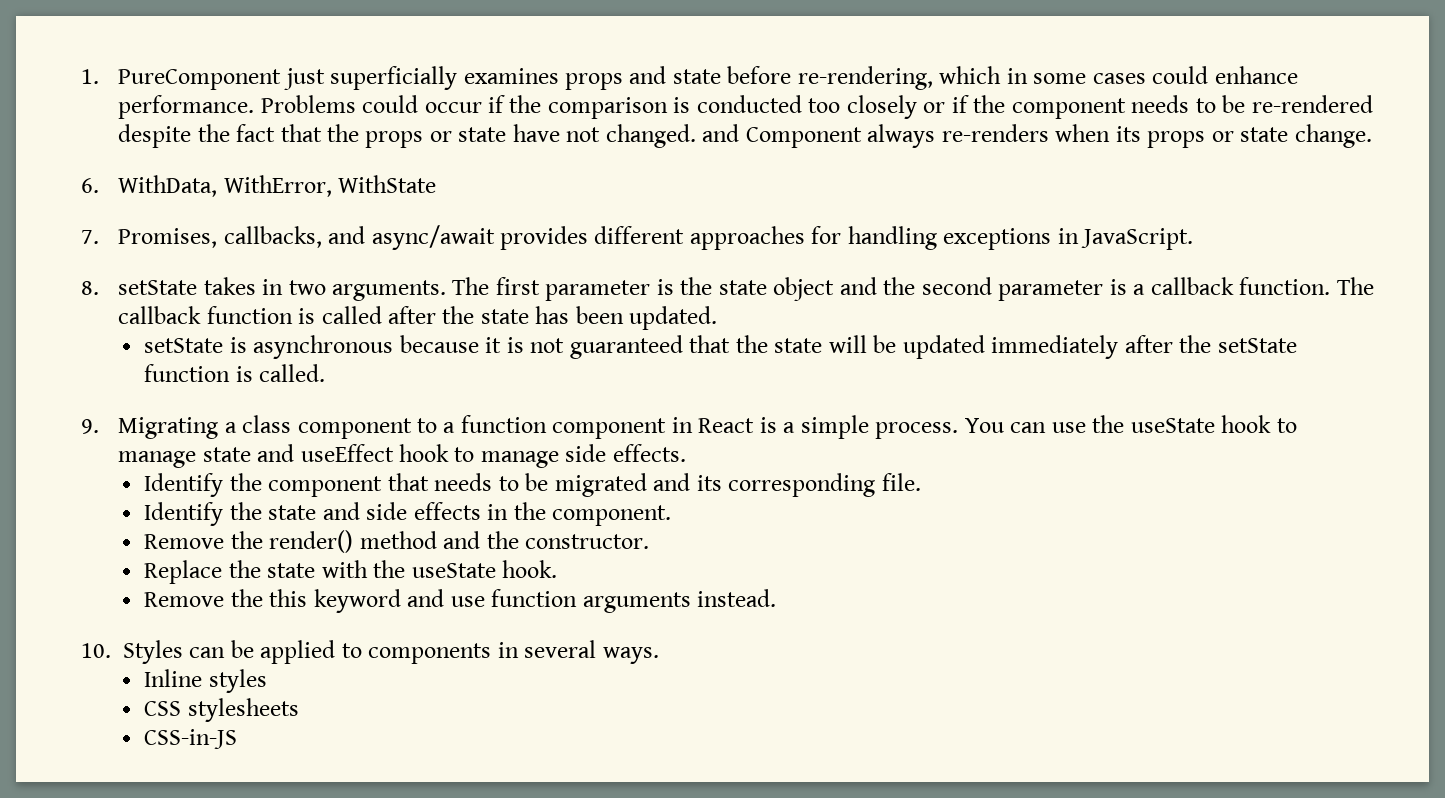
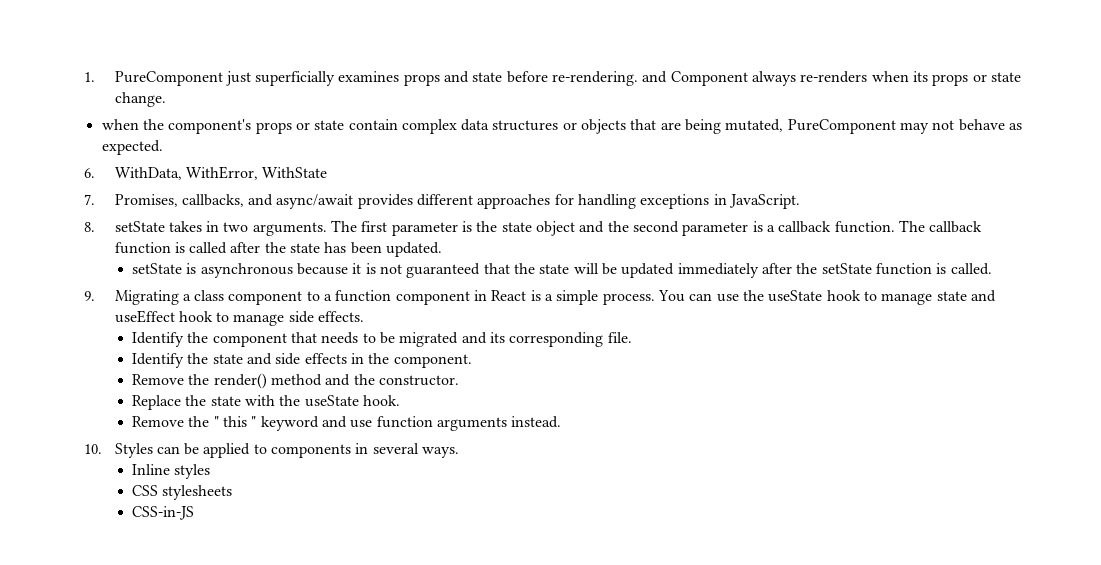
[797,66,1298,90] [118,95,1373,119] [118,124,696,148] re-rendering, which in some cases could enhance performance. Problems could occur if the comparison is conducted too closely or if the component needs to be re-rendered despite the fact that the props or state have not changed. -> [552,71,639,86] re-rendering.
(1372, 136) none -> [101,119,1023,134] [101,140,163,155] // when the component's props or state contain complex data structures or objects that are being mutated, PureComponent may not behave as expected.
[269,589,308,607] this -> [213,416,257,427] " this "

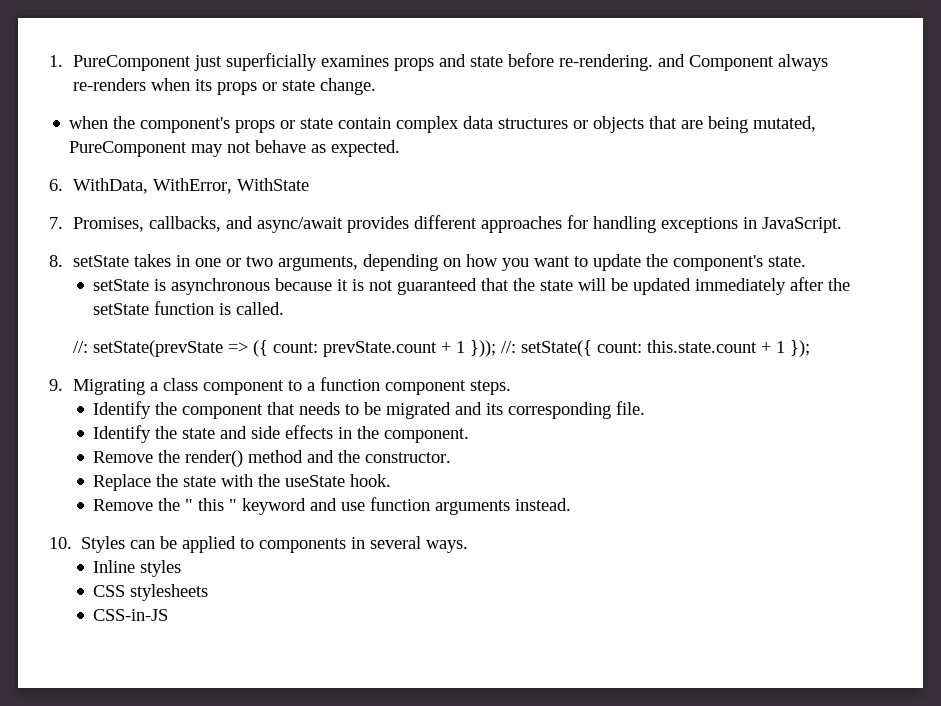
[223,220,983,236] [114,242,443,257] two arguments. The first parameter is the state object and the second parameter is a callback function. The callback function is called after the state has been updated. -> [195,254,807,271] one or two arguments, depending on how you want to update the component's state.
(992, 269) none -> [73,340,811,357] // //: setState(prevState => ({ count: prevState.count + 1 })); //: setState({ count: this.state.count + 1 });
[474,290,996,305] [114,310,365,326] in React is a simple process. You can use the useState hook to manage state and useEffect hook to manage side effects. -> [470,380,512,395] steps.

